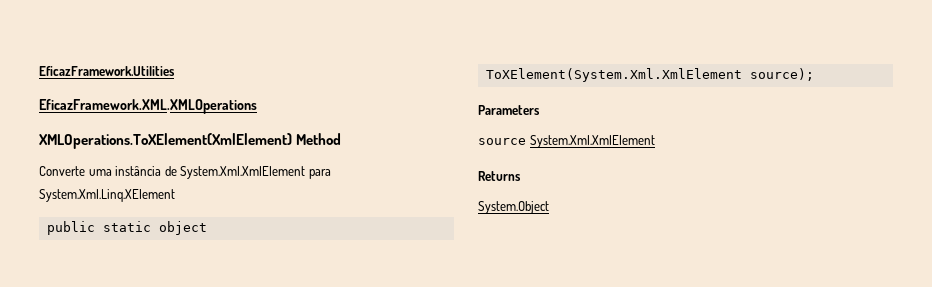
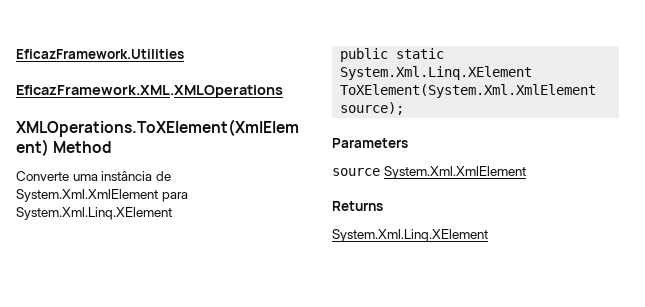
[158,221,207,235] object -> [340,66,533,80] System.Xml.Linq.XElement
[478,201,549,214] System.Object -> [332,229,488,242] System.Xml.Linq.XElement

